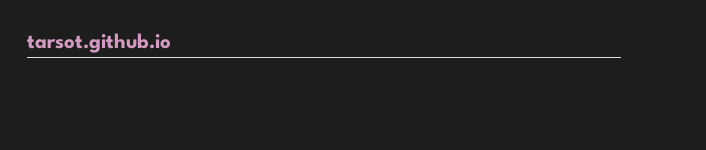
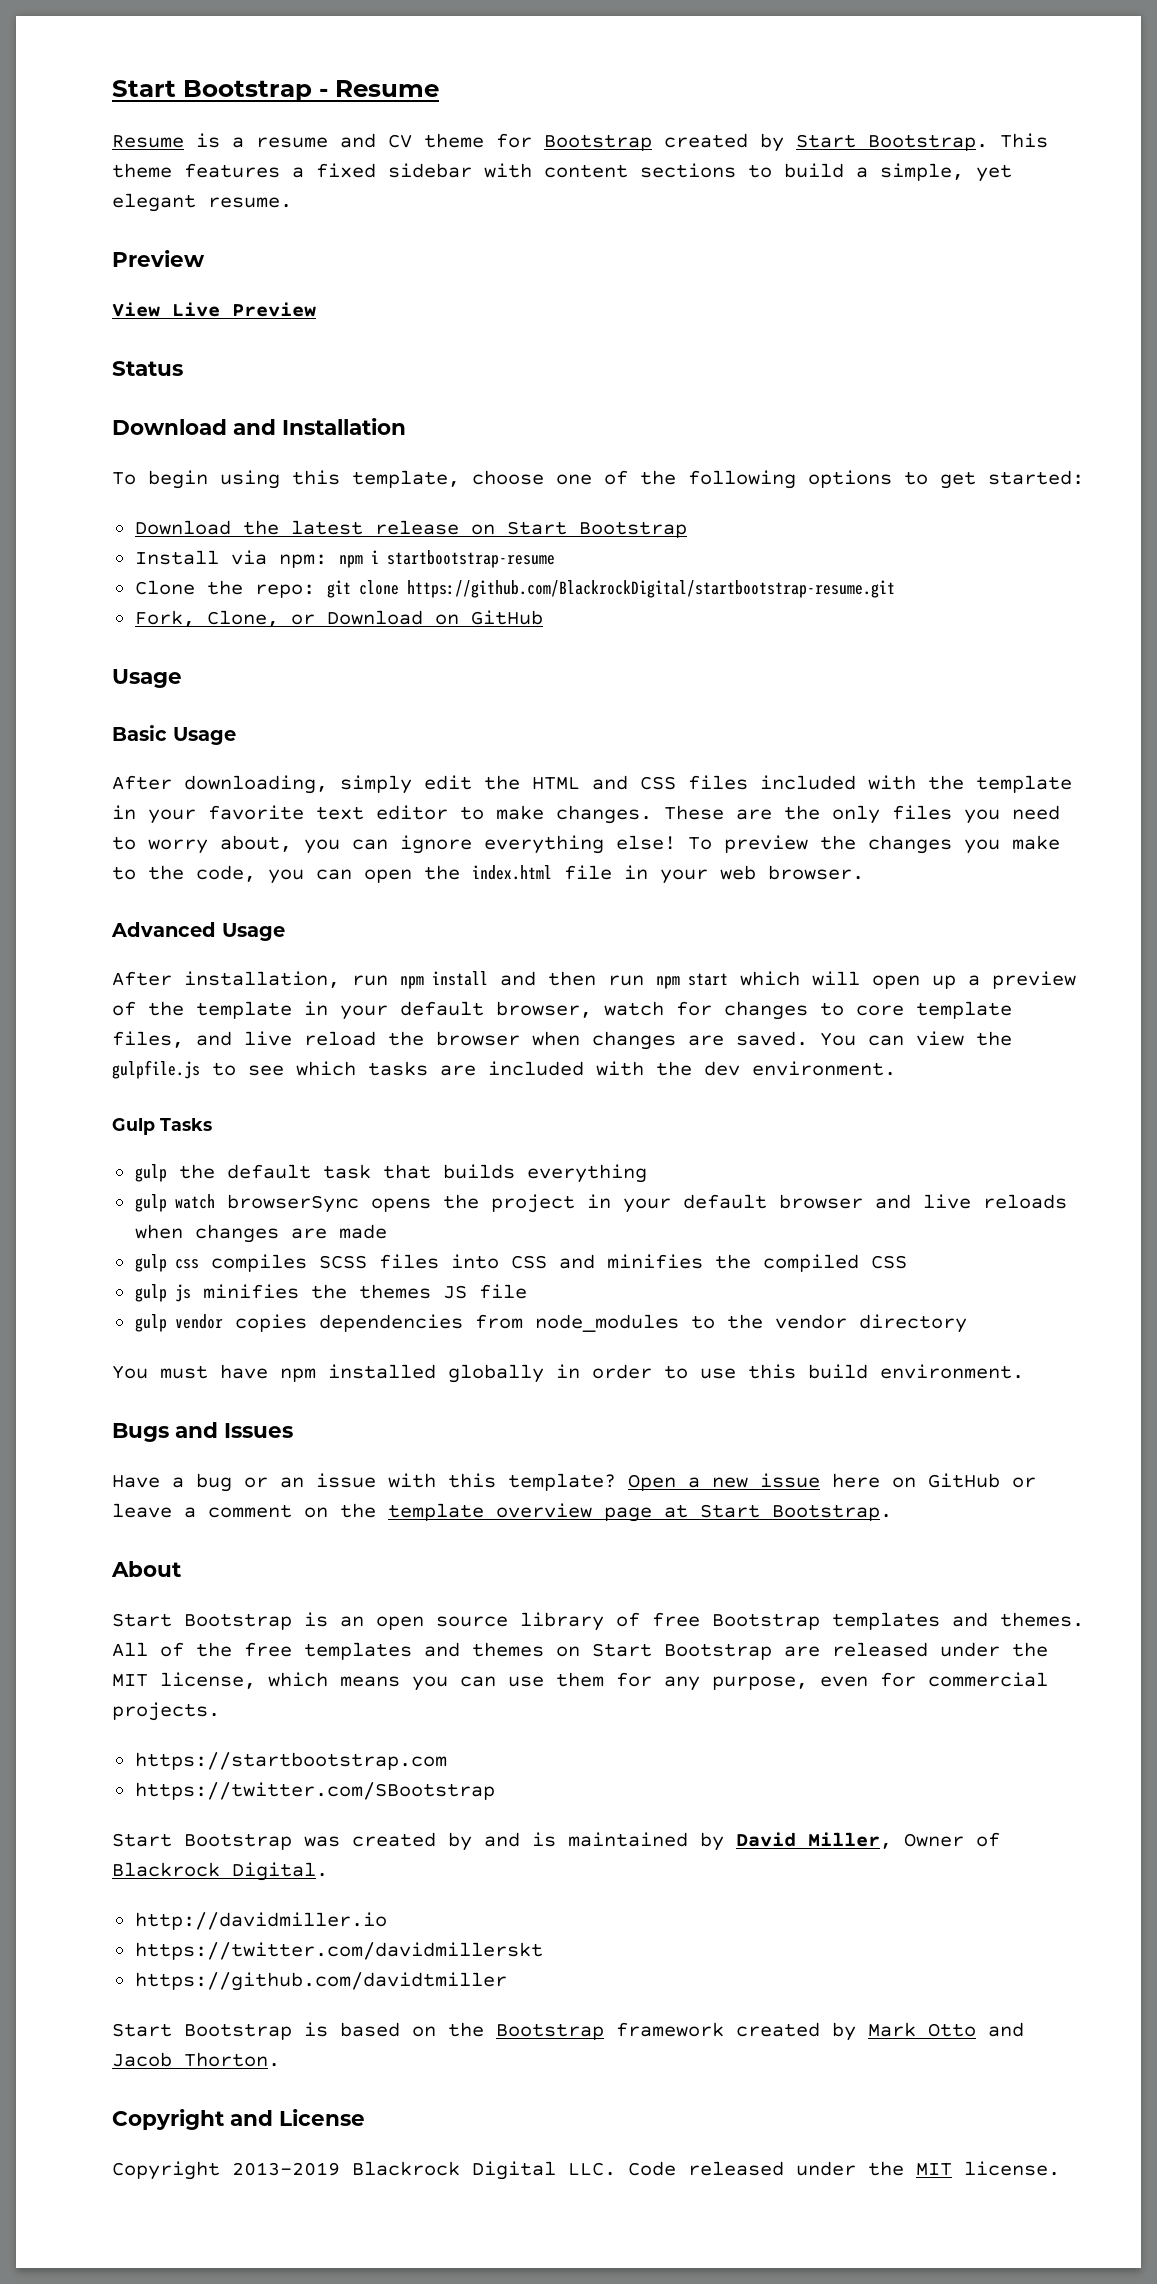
[27,33,171,53] tarsot.github.io -> [112,80,439,102] [112,133,1048,152] [112,163,1012,182] [112,193,292,212] [112,250,205,267] [112,302,316,317] [112,361,183,376] [112,418,406,435] [112,470,1084,489] [134,520,687,538] [134,550,555,568] [134,580,895,598] [134,610,543,627] [112,669,182,688] [112,725,236,745] [112,775,1072,794] [112,805,1060,824] [112,835,1060,854] [112,865,864,884] [111,922,285,941] [112,971,1076,989] [112,1001,1012,1020] [112,1031,1012,1050] [112,1060,896,1079] [112,1118,212,1135] [134,1164,647,1183] [134,1194,1067,1213] [134,1224,387,1243] [134,1254,907,1272] [134,1284,527,1302] [134,1314,967,1333] [112,1364,1024,1383] [112,1422,293,1442] [112,1473,1036,1492] [112,1503,892,1522] [111,1561,181,1577] [112,1612,1084,1631] [112,1642,1048,1660] [112,1672,1048,1691] [112,1702,220,1721] [134,1752,447,1770] [134,1782,495,1800] [112,1832,1000,1851] [112,1862,328,1881] [134,1912,387,1930] [134,1942,543,1960] [134,1972,507,1991] [112,2022,1024,2041] [112,2052,280,2067] [112,2109,365,2130] [112,2161,1060,2180] Start Bootstrap - Resume // Resume is a resume and CV theme for Bootstrap created by Start Bootstrap. This theme features a fixed sidebar with content sections to build a simple, yet elegant resume. // Preview // View Live Preview // Status // Download and Installation // To begin using this template, choose one of the following options to get started: // Download the latest release on Start Bootstrap // Install via npm: npm i startbootstrap-resume // Clone the repo: git clone https://github.com/BlackrockDigital/startbootstrap-resume.git // Fork, Clone, or Download on GitHub // Usage // Basic Usage // After downloading, simply edit the HTML and CSS files included with the template in your favorite text editor to make changes. These are the only files you need to worry about, you can ignore everything else! To preview the changes you make to the code, you can open the index.html file in your web browser. // Advanced Usage // After installation, run npm install and then run npm start which will open up a preview of the template in your default browser, watch for changes to core template files, and live reload the browser when changes are saved. You can view the gulpfile.js to see which tasks are included with the dev environment. // Gulp Tasks // gulp the default task that builds everything // gulp watch browserSync opens the project in your default browser and live reloads when changes are made // gulp css compiles SCSS files into CSS and minifies the compiled CSS // gulp js minifies the themes JS file // gulp vendor copies dependencies from node_modules to the vendor directory // You must have npm installed globally in order to use this build environment. // Bugs and Issues // Have a bug or an issue with this template? Open a new issue here on GitHub or leave a comment on the template overview page at Start Bootstrap. // About // Start Bootstrap is an open source library of free Bootstrap templates and themes. All of the free templates and themes on Start Bootstrap are released under the MIT license, which means you can use them for any purpose, even for commercial projects. // https://startbootstrap.com // https://twitter.com/SBootstrap // Start Bootstrap was created by and is maintained by David Miller, Owner of Blackrock Digital. // http://davidmiller.io // https://twitter.com/davidmillerskt // https://github.com/davidtmiller // Start Bootstrap is based on the Bootstrap framework created by Mark Otto and Jacob Thorton. // Copyright and License // Copyright 2013-2019 Blackrock Digital LLC. Code released under the MIT license.

